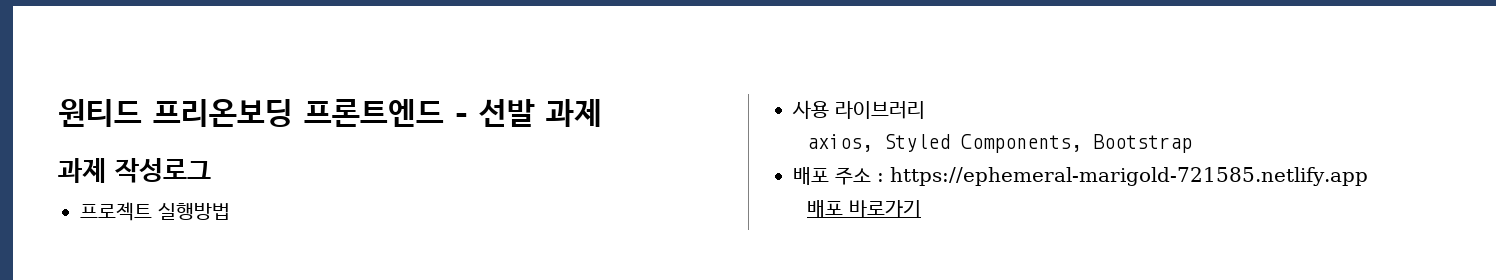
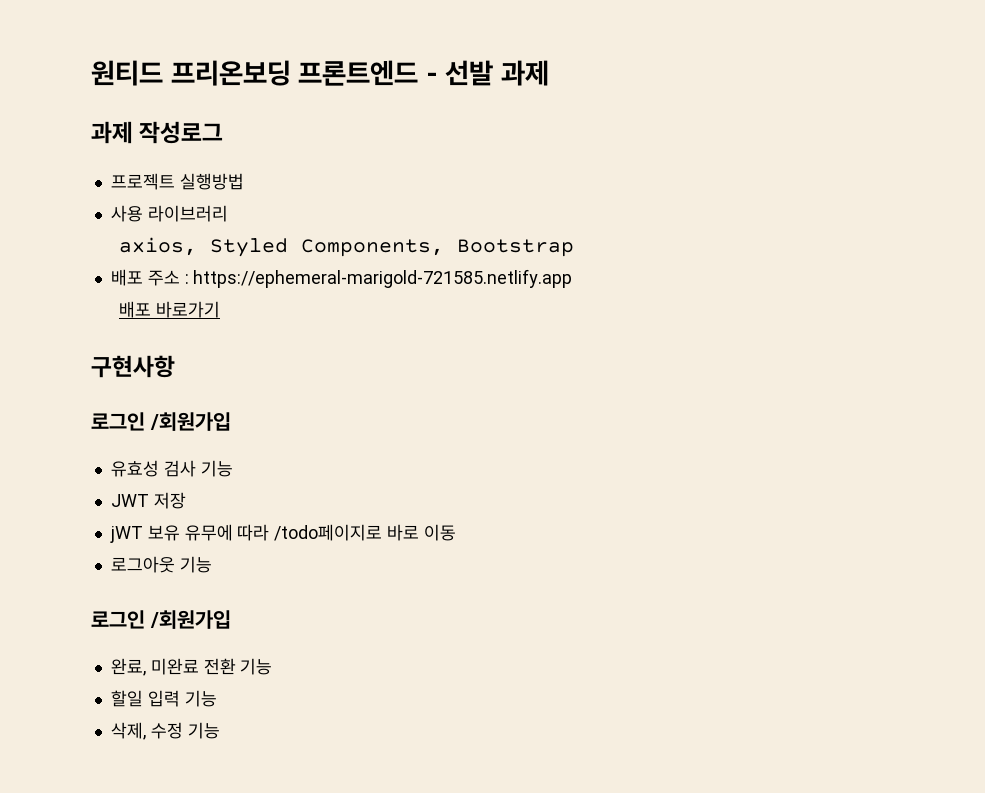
(922, 209) none -> [91,355,175,378] [91,412,231,431] [110,460,233,477] [110,492,186,509] [109,524,456,543] [110,556,212,573] [91,610,231,629] [110,658,273,676] [110,690,217,707] [110,722,220,740] // 구현사항 // 로그인 /회원가입 // 유효성 검사 기능 // JWT 저장 // jWT 보유 유무에 따라 /todo페이지로 바로 이동 // 로그아웃 기능 // 로그인 /회원가입 // 완료, 미완료 전환 기능 // 할일 입력 기능 // 삭제, 수정 기능

